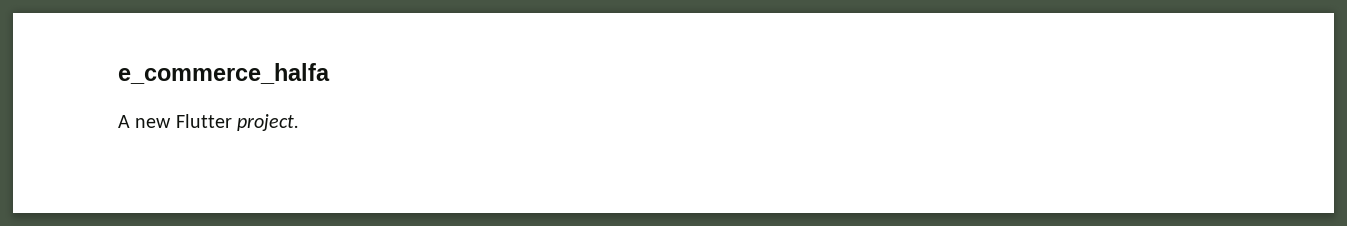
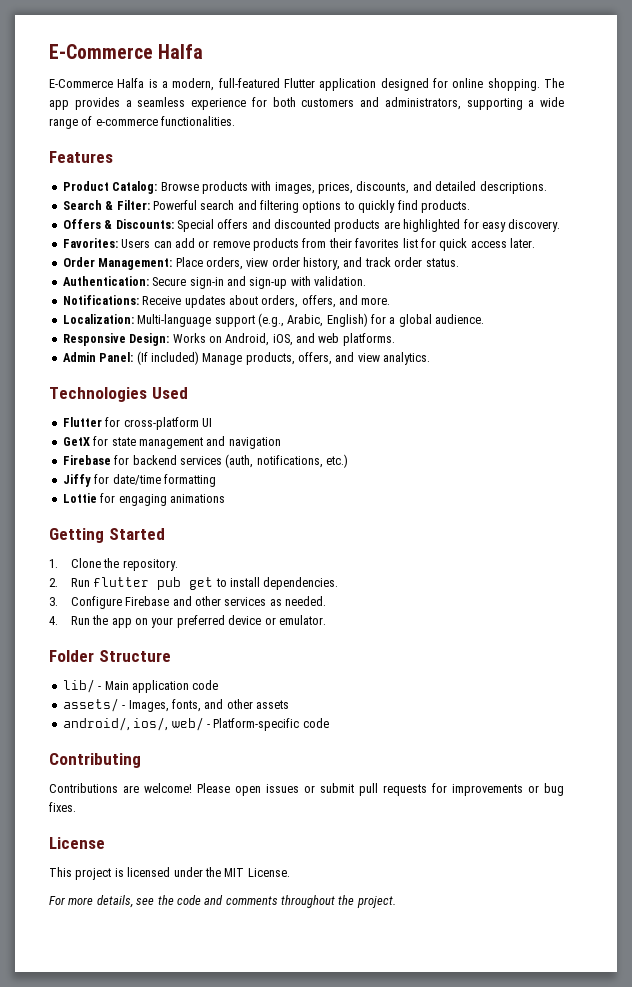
[118,63,330,84] [118,114,232,128] e_commerce_halfa // A new Flutter -> [49,44,204,59] [49,78,564,91] [49,97,564,110] [49,116,236,129] [49,151,113,163] [62,181,547,194] [62,200,470,213] [62,219,561,232] [62,238,535,251] [62,257,459,270] [62,276,366,289] [62,295,391,308] [62,313,485,327] [62,333,395,346] [62,351,431,365] [49,387,188,402] [62,417,212,430] [62,436,281,449] [62,454,348,468] [62,474,216,487] [62,493,225,506] [49,528,165,543] [49,558,178,571] [49,577,339,590] [49,596,327,609] [49,615,326,628] [49,650,171,662] [62,679,219,693] [62,698,289,712] [62,717,329,731] [49,753,141,768] [49,783,564,796] [49,802,76,812] [49,837,105,849] [49,867,290,880] [49,895,355,908] E-Commerce Halfa // E-Commerce Halfa is a modern, full-featured Flutter application designed for online shopping. The app provides a seamless experience for both customers and administrators, supporting a wide range of e-commerce functionalities. // Features // Product Catalog: Browse products with images, prices, discounts, and detailed descriptions. // Search & Filter: Powerful search and filtering options to quickly find products. // Offers & Discounts: Special offers and discounted products are highlighted for easy discovery. // Favorites: Users can add or remove products from their favorites list for quick access later. // Order Management: Place orders, view order history, and track order status. // Authentication: Secure sign-in and sign-up with validation. // Notifications: Receive updates about orders, offers, and more. // Localization: Multi-language support (e.g., Arabic, English) for a global audience. // Responsive Design: Works on Android, iOS, and web platforms. // Admin Panel: (If included) Manage products, offers, and view analytics. // Technologies Used // Flutter for cross-platform UI // GetX for state management and navigation // Firebase for backend services (auth, notifications, etc.) // Jiffy for date/time formatting // Lottie for engaging animations // Getting Started // 1. Clone the repository. // 2. Run flutter pub get to install dependencies. // 3. Configure Firebase and other services as needed. // 4. Run the app on your preferred device or emulator. // Folder Structure // lib/ - Main application code // assets/ - Images, fonts, and other assets // android/, ios/, web/ - Platform-specific code // Contributing // Contributions are welcome! Please open issues or submit pull requests for improvements or bug fixes. // License // This project is licensed under the MIT License. // For more details, see the code and comments throughout the

